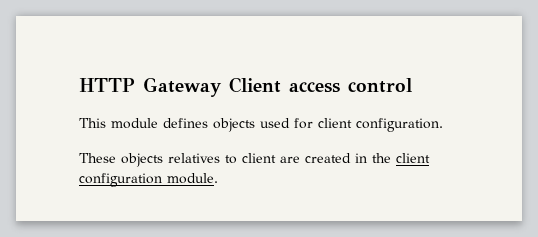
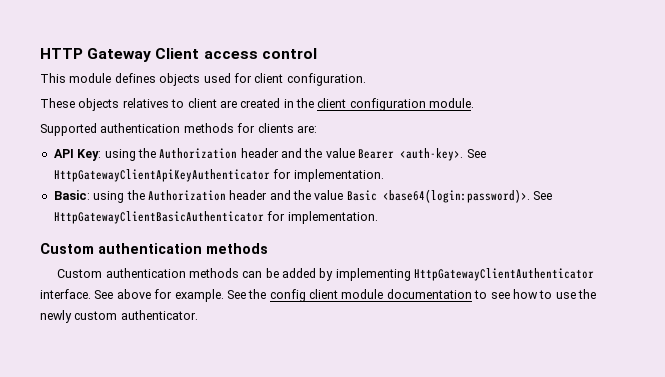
(218, 178) none -> [40,123,317,136] [53,148,486,161] [53,169,384,182] [53,189,553,203] [53,211,378,224] [40,243,268,254] [57,268,595,281] [40,289,596,302] [40,310,198,323] // Supported authentication methods for clients are: // API Key: using the Authorization header and the value Bearer <auth-key>. See HttpGatewayClientApiKeyAuthenticator for implementation. // Basic: using the Authorization header and the value Basic <base64(login:password)>. See HttpGatewayClientBasicAuthenticator for implementation. // Custom authentication methods // Custom authentication methods can be added by implementing HttpGatewayClientAuthenticator interface. See above for example. See the config client module documentation to see how to use the newly custom authenticator.

